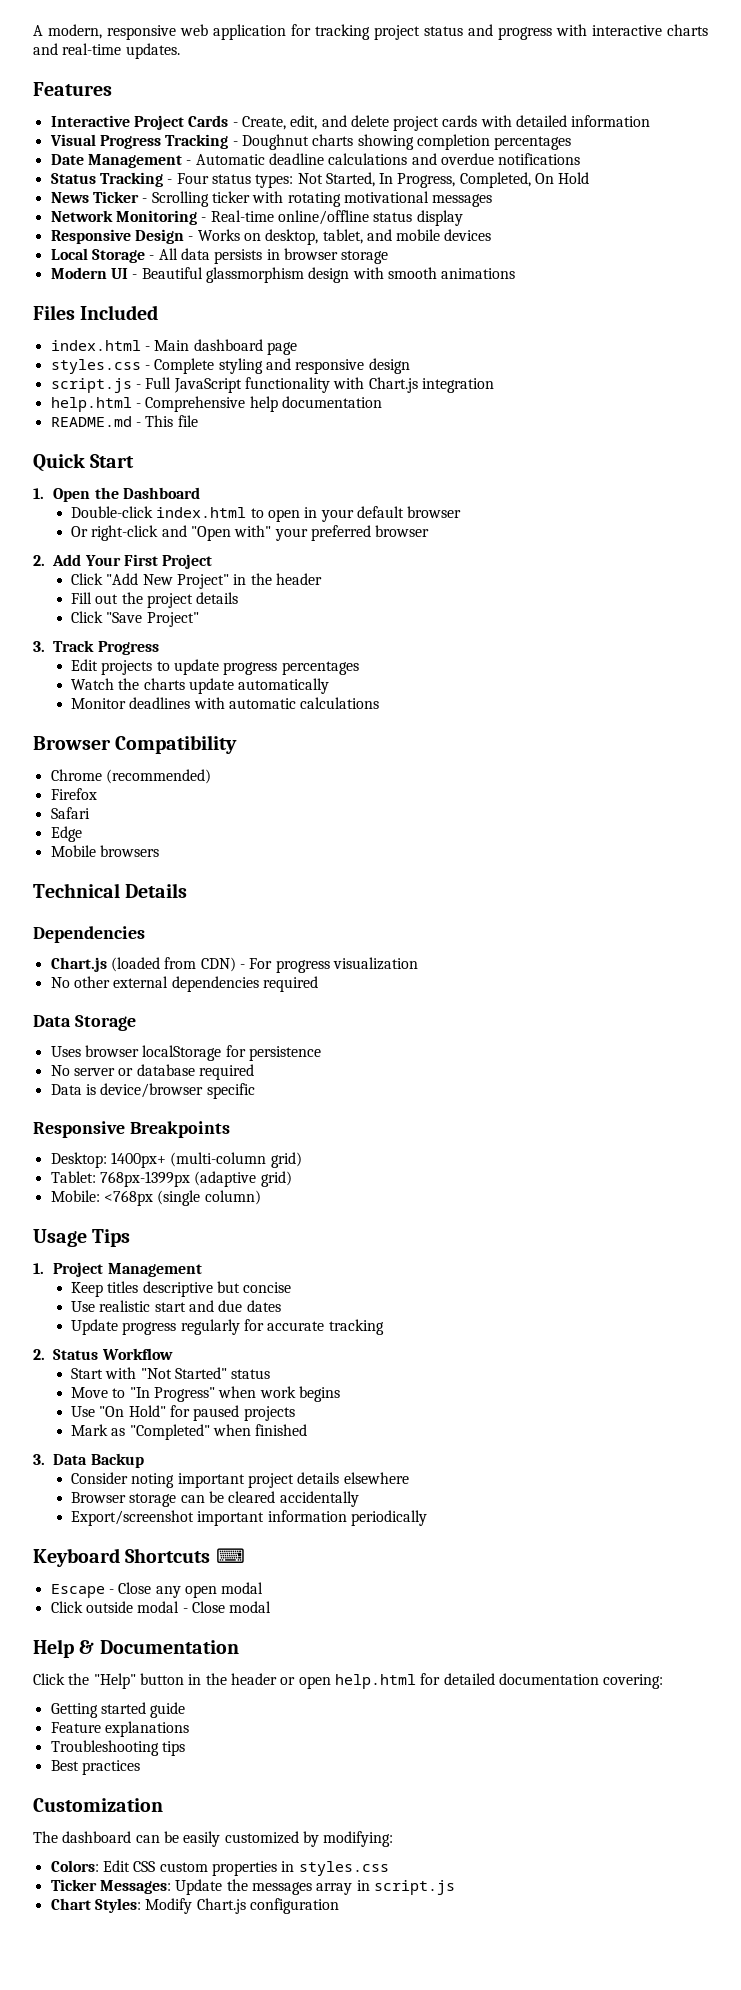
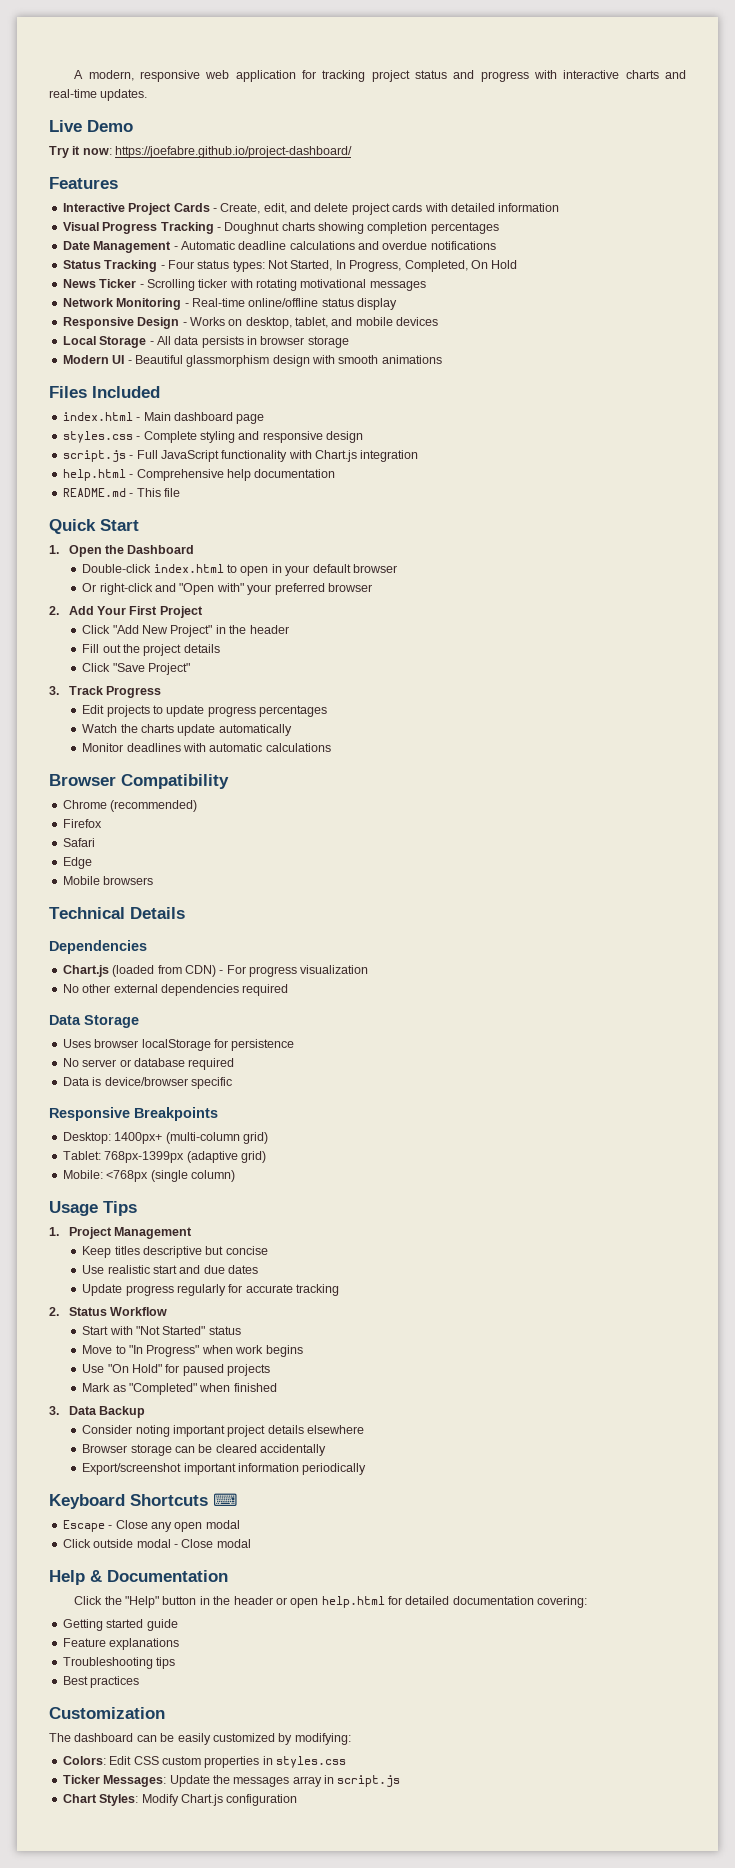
(180, 51) none -> [49,120,133,132] [49,146,353,158] // Live Demo // Try it now: https://joefabre.github.io/project-dashboard/

